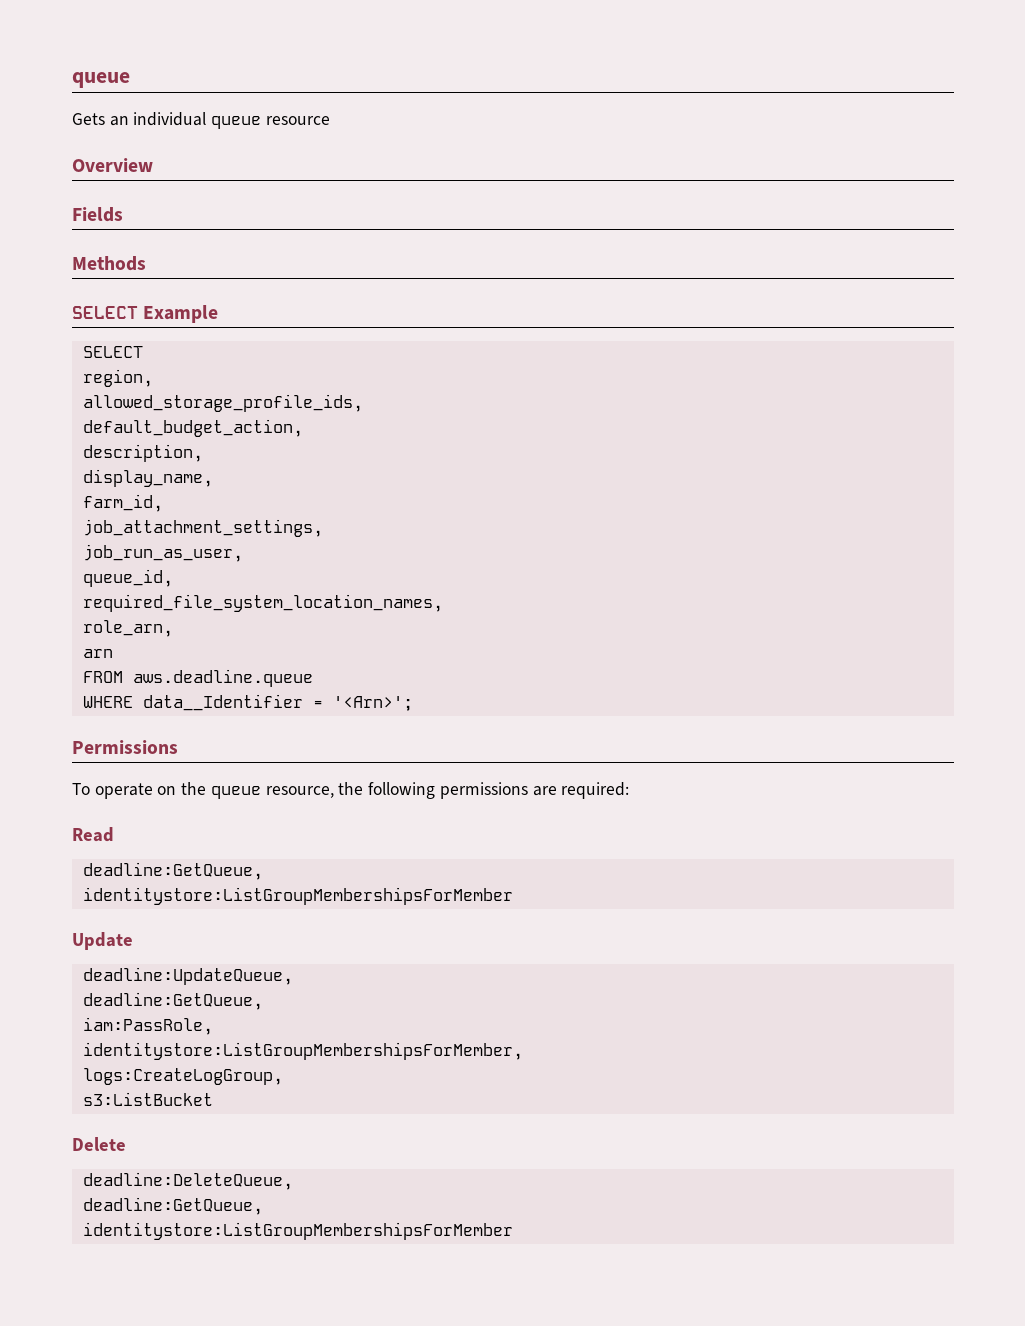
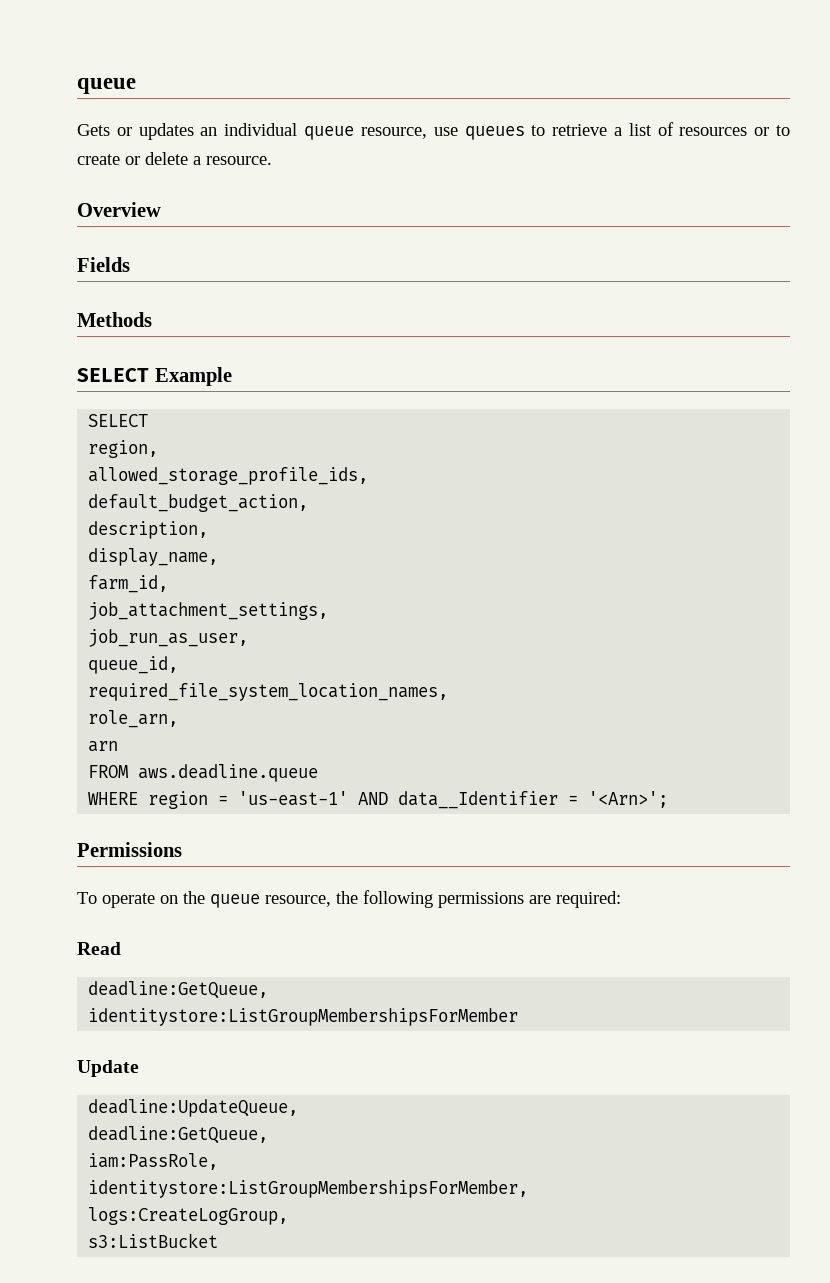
(105, 119) none -> [116,123,194,140] or updates
[265,116,330,125] resource -> [360,122,790,140] [77,152,272,165] resource, use queues to retrieve a list of resources or to create or delete a resource.
(133, 702) none -> [148,791,389,809] region = 'us-east-1' AND
[72,1137,126,1151] [82,1172,293,1190] [82,1197,263,1215] [82,1222,513,1240] // Delete // deadline:DeleteQueue, // deadline:GetQueue, // identitystore:ListGroupMembershipsForMember -> (219, 1240) none

